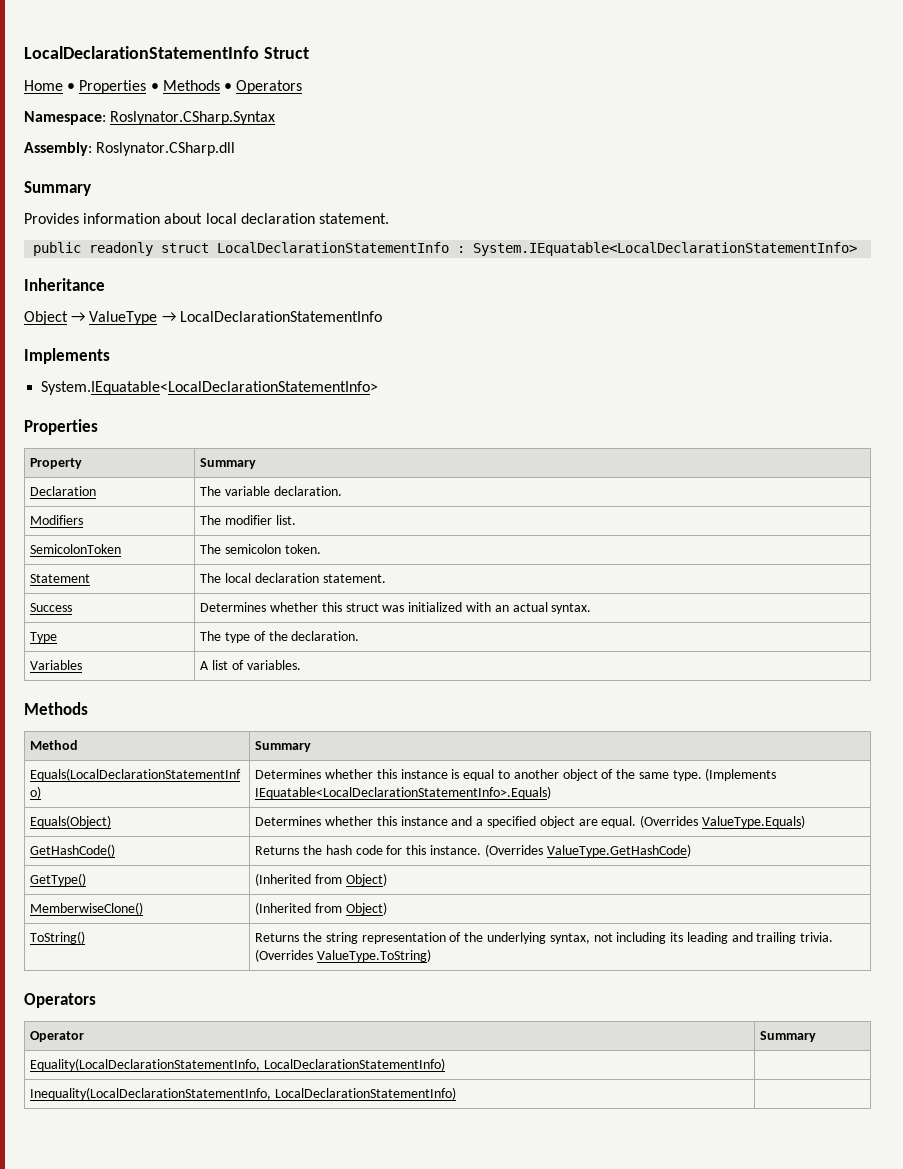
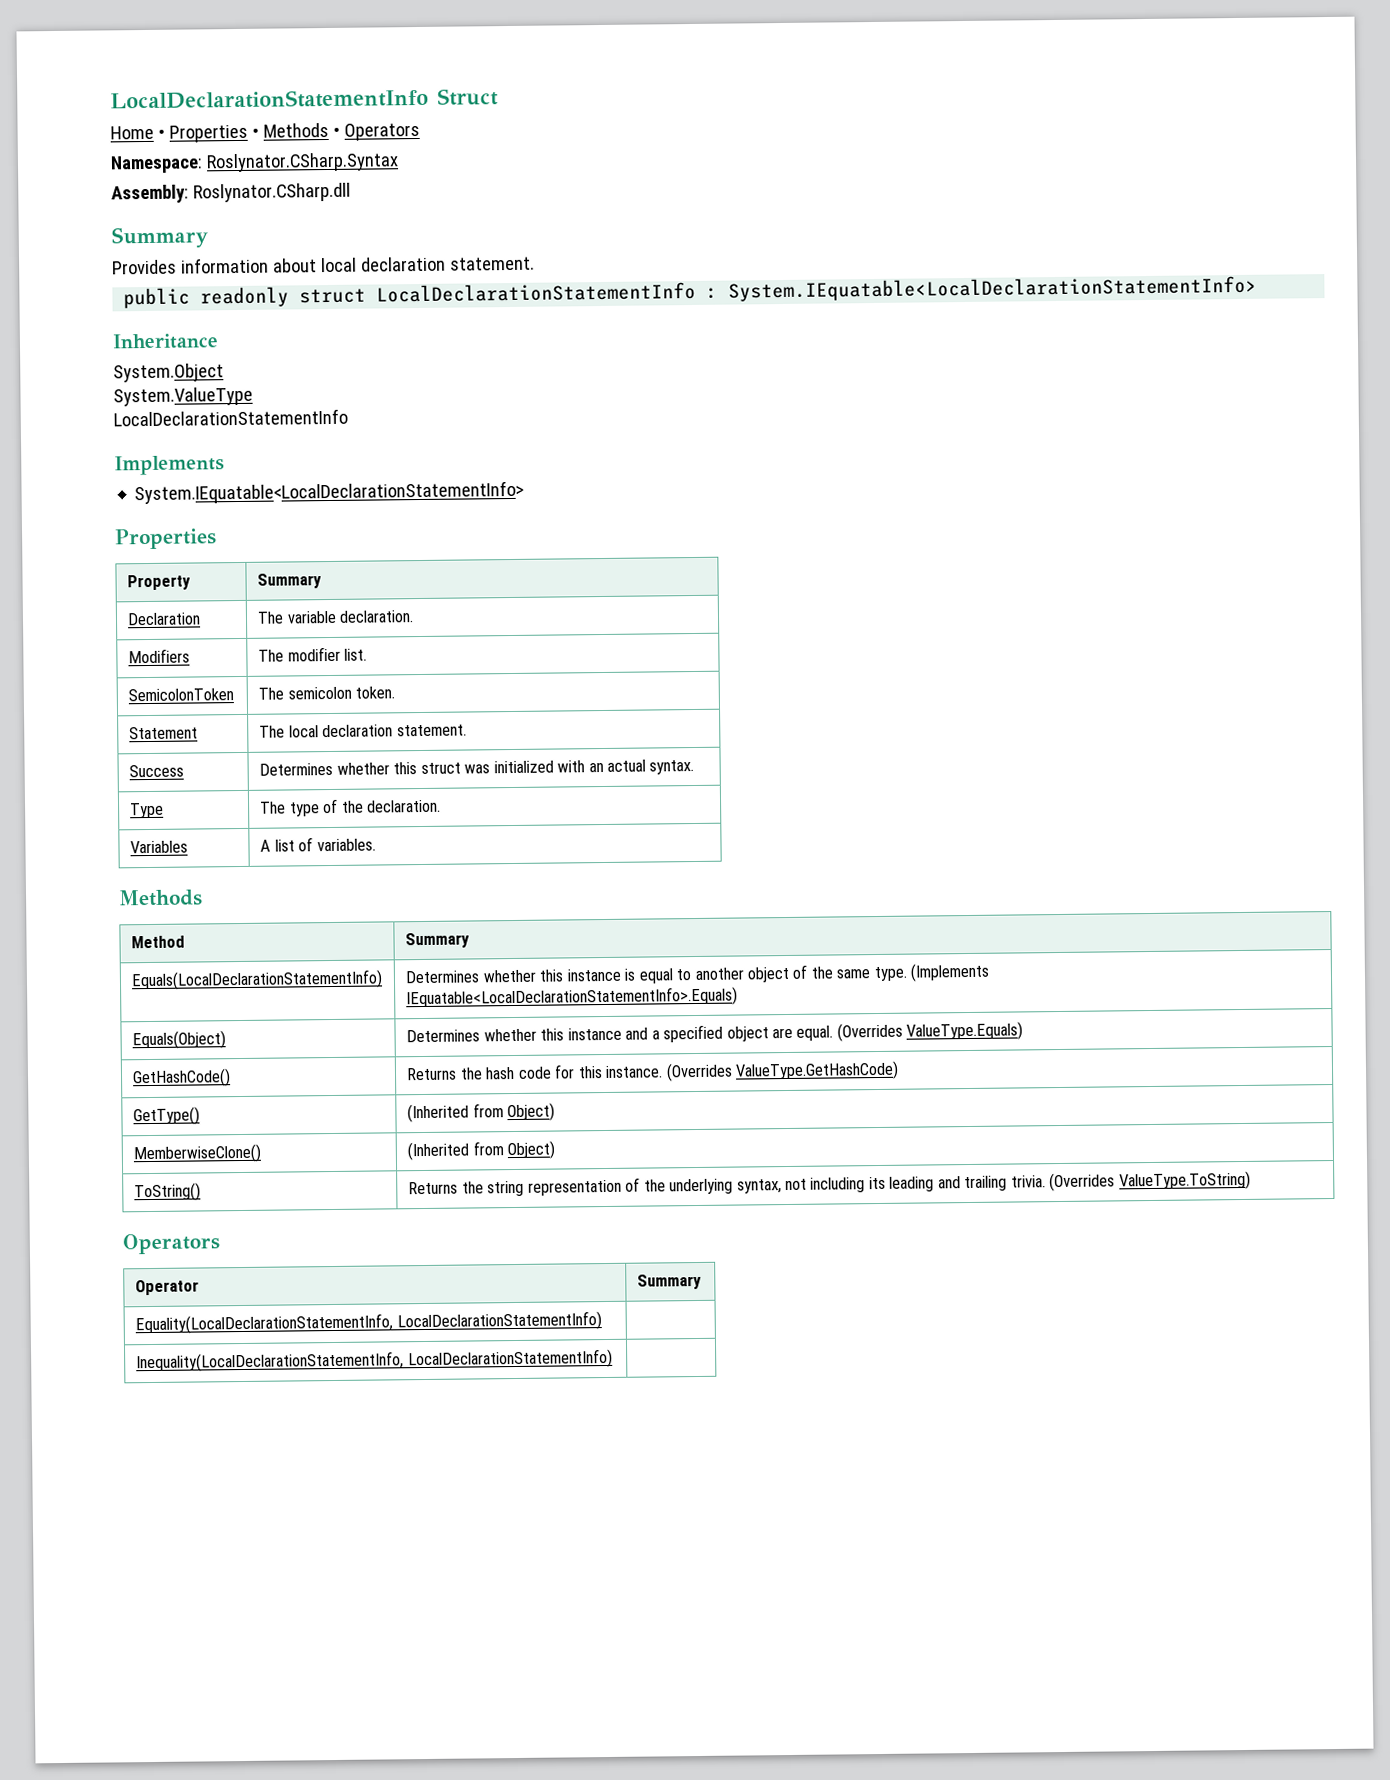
[24,311,176,325] Object → ValueType → -> [113,363,224,383] [113,386,253,407] System.Object // System.ValueType //

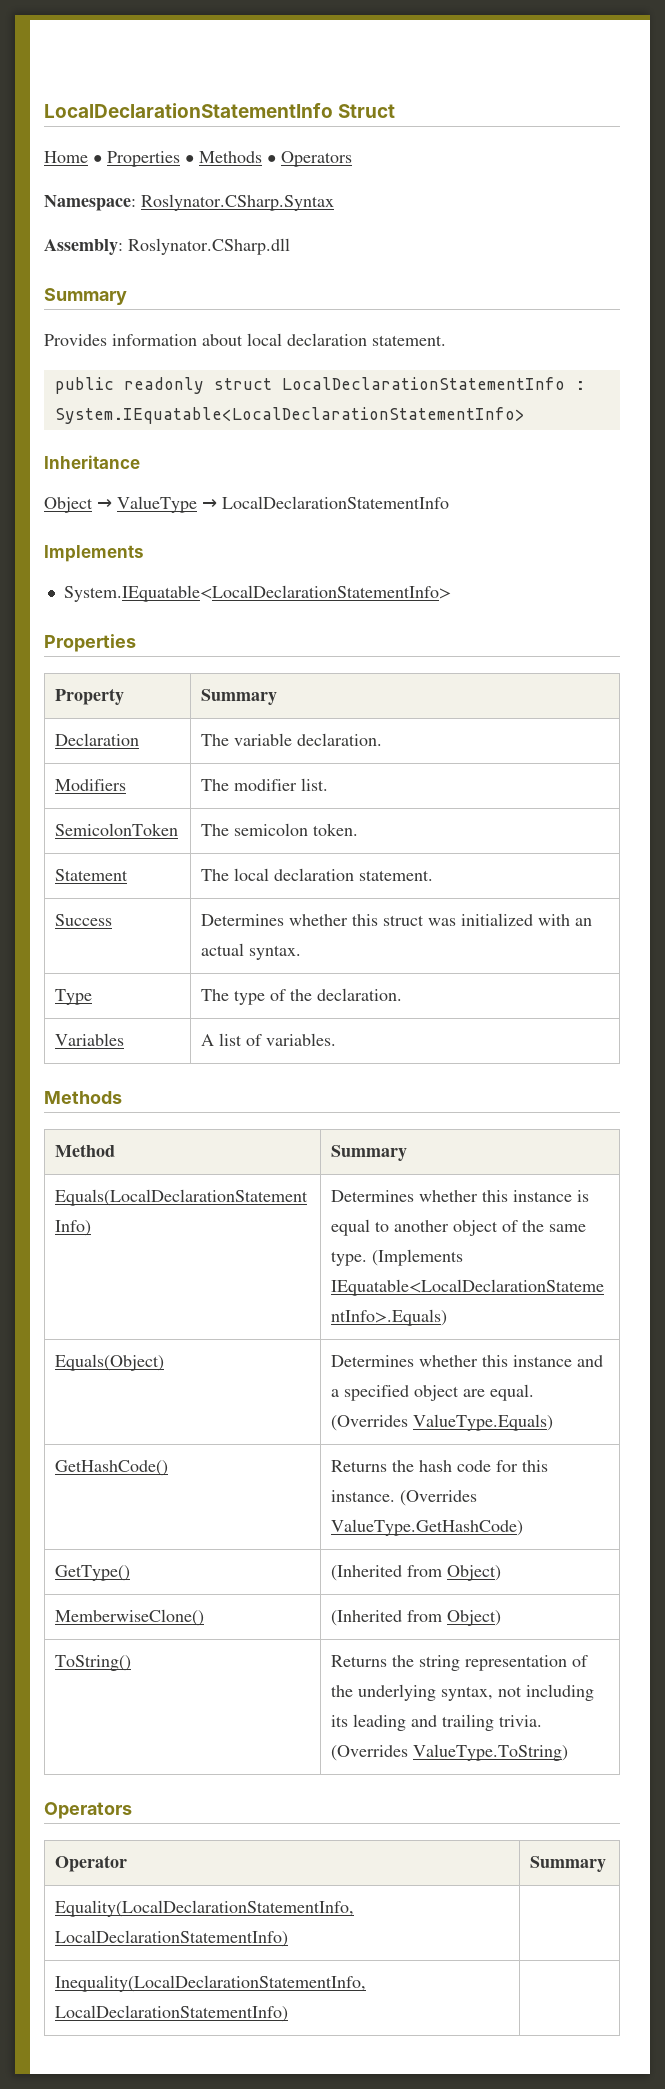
[113,363,224,383] [113,386,253,407] System.Object // System.ValueType // -> [44,496,217,513] Object → ValueType →

